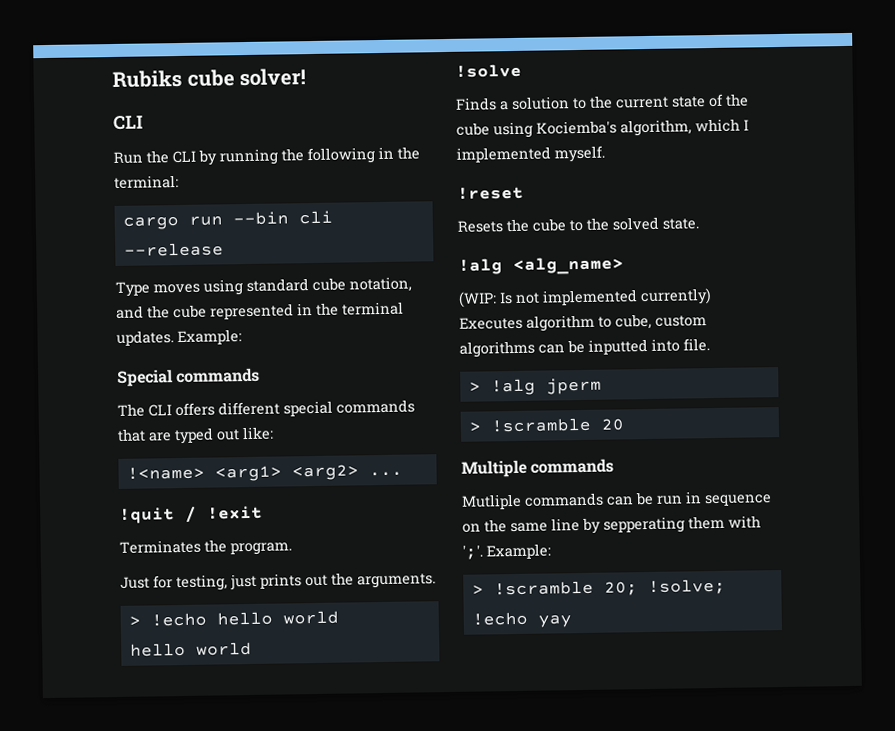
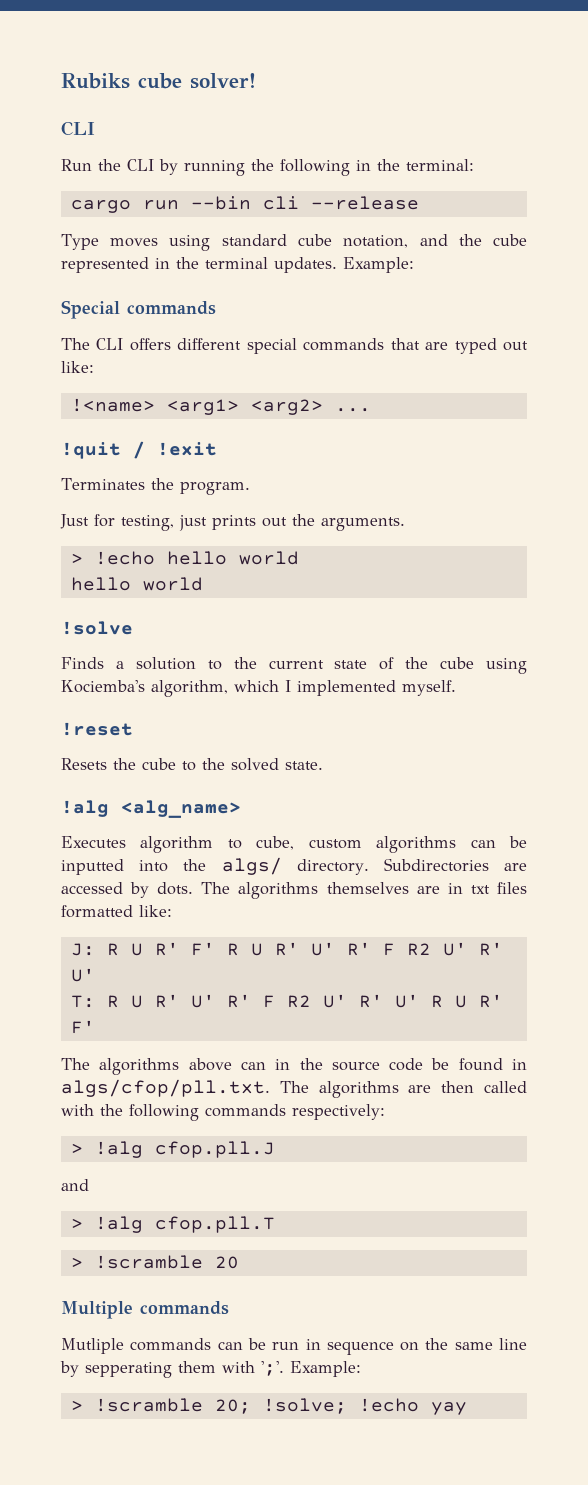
[458,288,712,308] (WIP: Is not implemented currently) -> (241, 809) none
[683,338,710,352] [468,377,602,396] file. // > !alg jperm -> [183,857,527,875] [61,882,527,899] [61,905,172,918] [70,942,503,956] [70,968,95,982] [70,994,503,1008] [70,1020,95,1034] [61,1058,527,1075] [61,1079,527,1098] [61,1104,385,1121] [70,1141,275,1158] [61,1179,89,1191] [70,1216,275,1233] the algs/ directory. Subdirectories are accessed by dots. The algorithms themselves are in txt files formatted like: // J: R U R' F' R U R' U' R' F R2 U' R' U' // T: R U R' U' R' F R2 U' R' U' R U R' F' // The algorithms above can in the source code be found in algs/cfop/pll.txt. The algorithms are then called with the following commands respectively: // > !alg cfop.pll.J // and // > !alg cfop.pll.T

